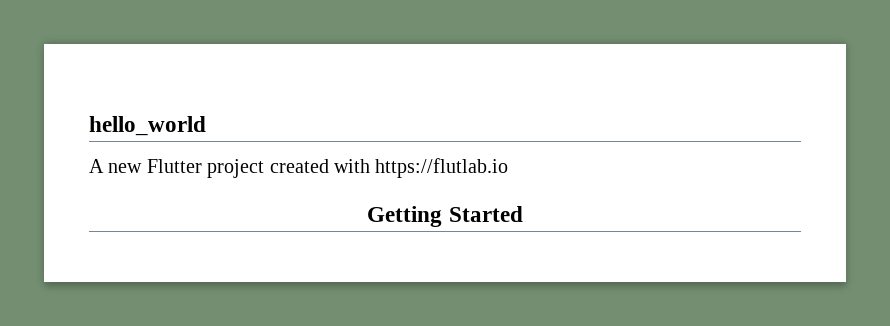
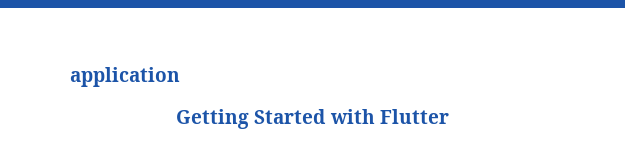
[89,116,206,136] [89,158,509,178] hello_world // A new Flutter project created with https://flutlab.io -> [70,67,180,87] application
(523, 214) none -> [329,109,449,124] with Flutter

